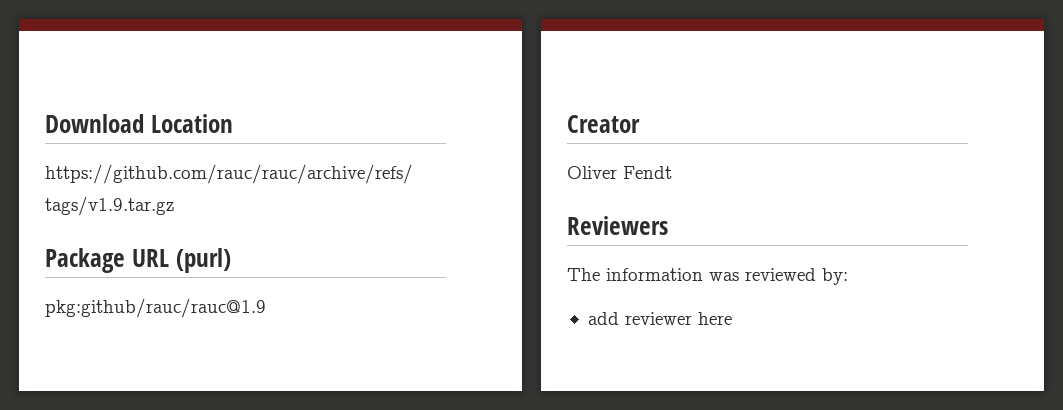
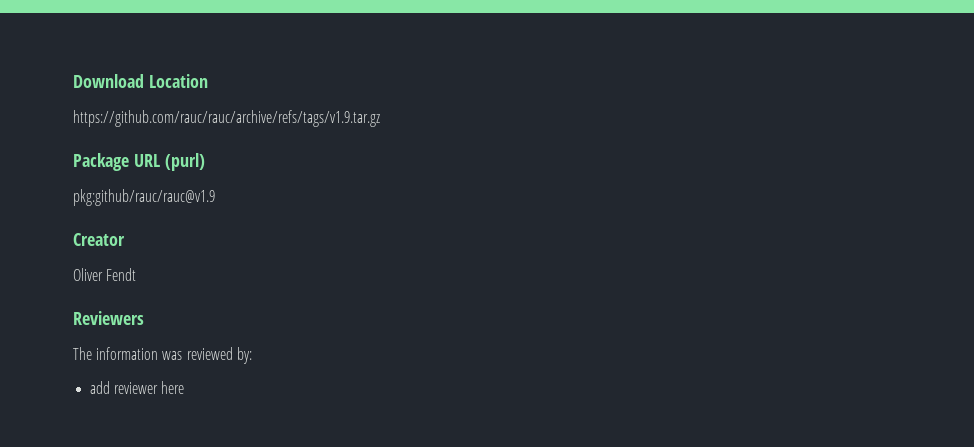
[45,298,266,318] pkg:github/rauc/rauc@1.9 -> [73,189,215,206] pkg:github/rauc/rauc@v1.9

